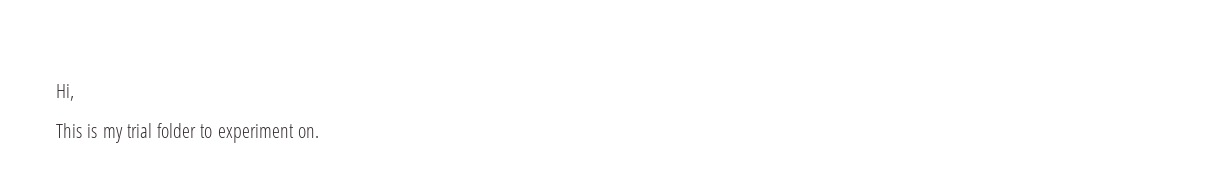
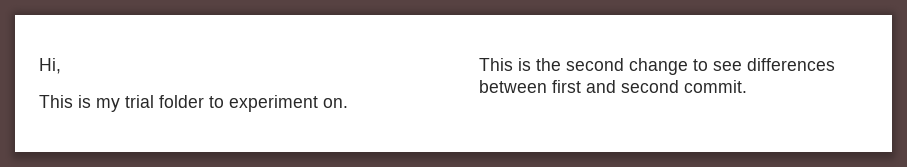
(319, 132) none -> [479,58,835,75] [479,80,747,93] // This is the second change to see differences between first and second commit.

